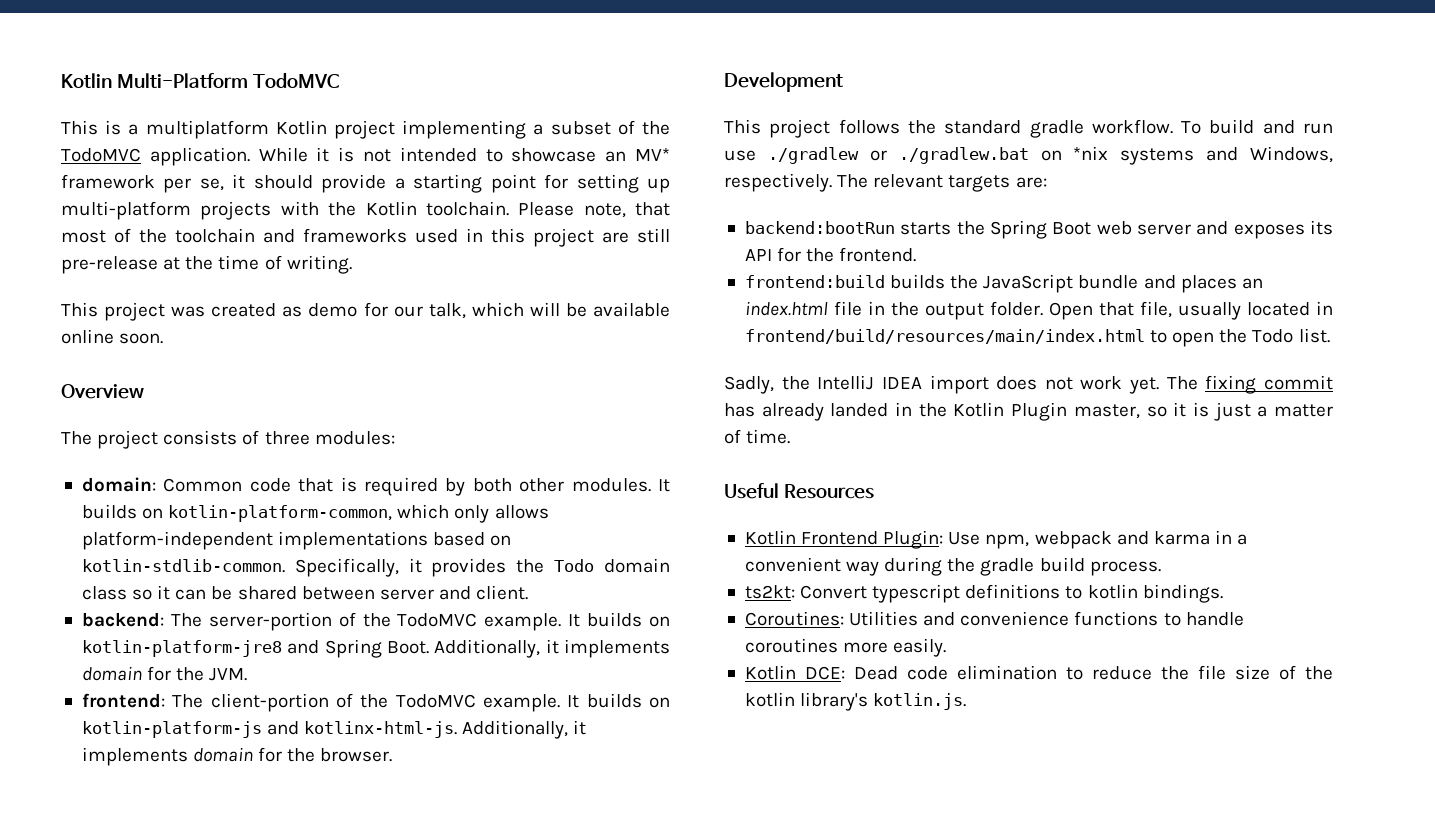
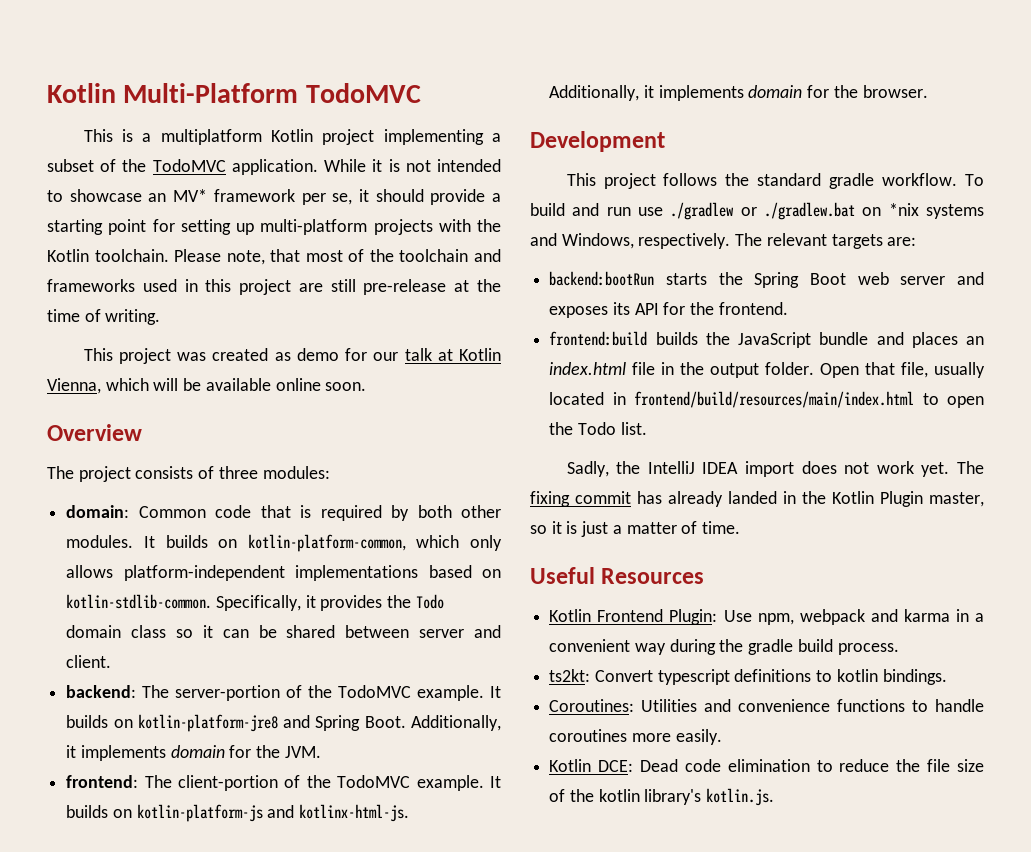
[428,303,466,319] talk, -> [404,348,501,361] [47,378,101,394] talk at Kotlin Vienna,

